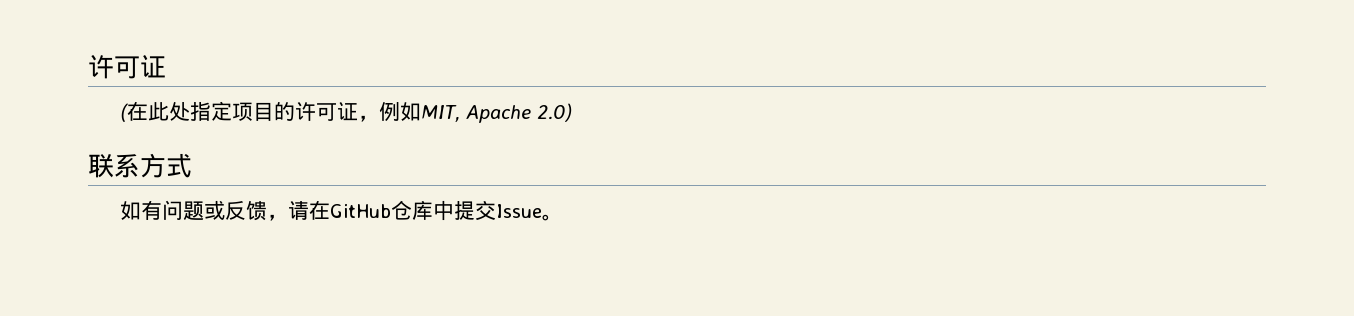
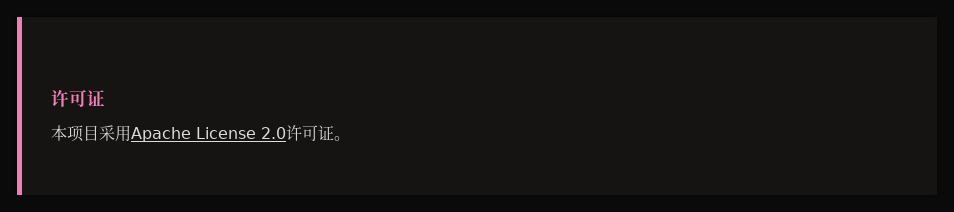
[120,101,573,123] [88,153,192,178] [120,200,543,221] (在此处指定项目的许可证，例如MIT, Apache 2.0) // 联系方式 // 如有问题或反馈，请在GitHub仓库中提交Issue -> [51,125,334,142] 本项目采用Apache License 2.0许可证

